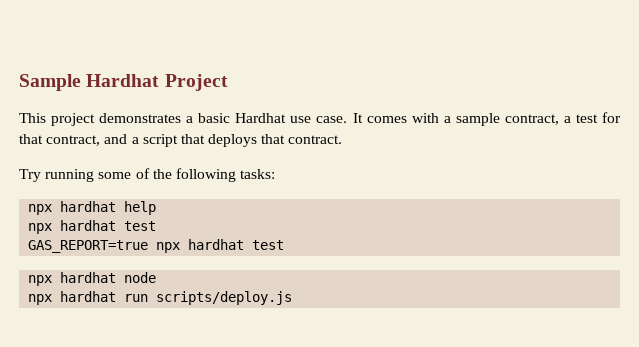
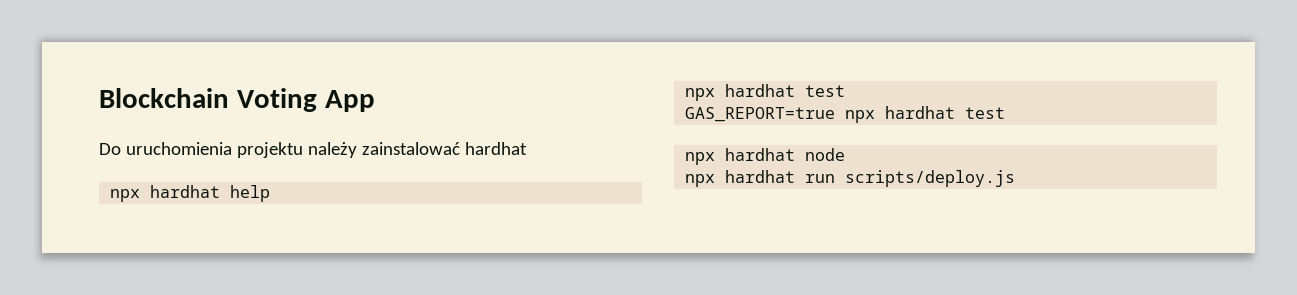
[19,74,228,91] [19,112,621,126] [19,134,343,147] [19,168,276,182] Sample Hardhat Project // This project demonstrates a basic Hardhat use case. It comes with a sample contract, a test for that contract, and a script that deploys that contract. // Try running some of the following tasks: -> [99,88,375,112] [99,142,527,158] Blockchain Voting App // Do uruchomienia projektu należy zainstalować hardhat

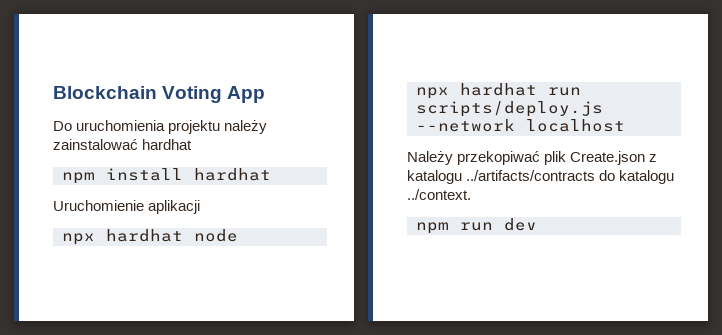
[110,185,271,202] [685,84,846,101] [685,106,1006,123] npx hardhat help // npx hardhat test // GAS_REPORT=true npx hardhat test -> [62,168,271,184] [53,200,201,214] npm install hardhat // Uruchomienie aplikacji
(1016, 178) none -> [416,119,625,132] [407,151,658,165] [407,170,675,184] [407,189,471,200] [416,218,537,234] --network localhost // Należy przekopiwać plik Create.json z katalogu ../artifacts/contracts do katalogu ../context. // npm run dev

